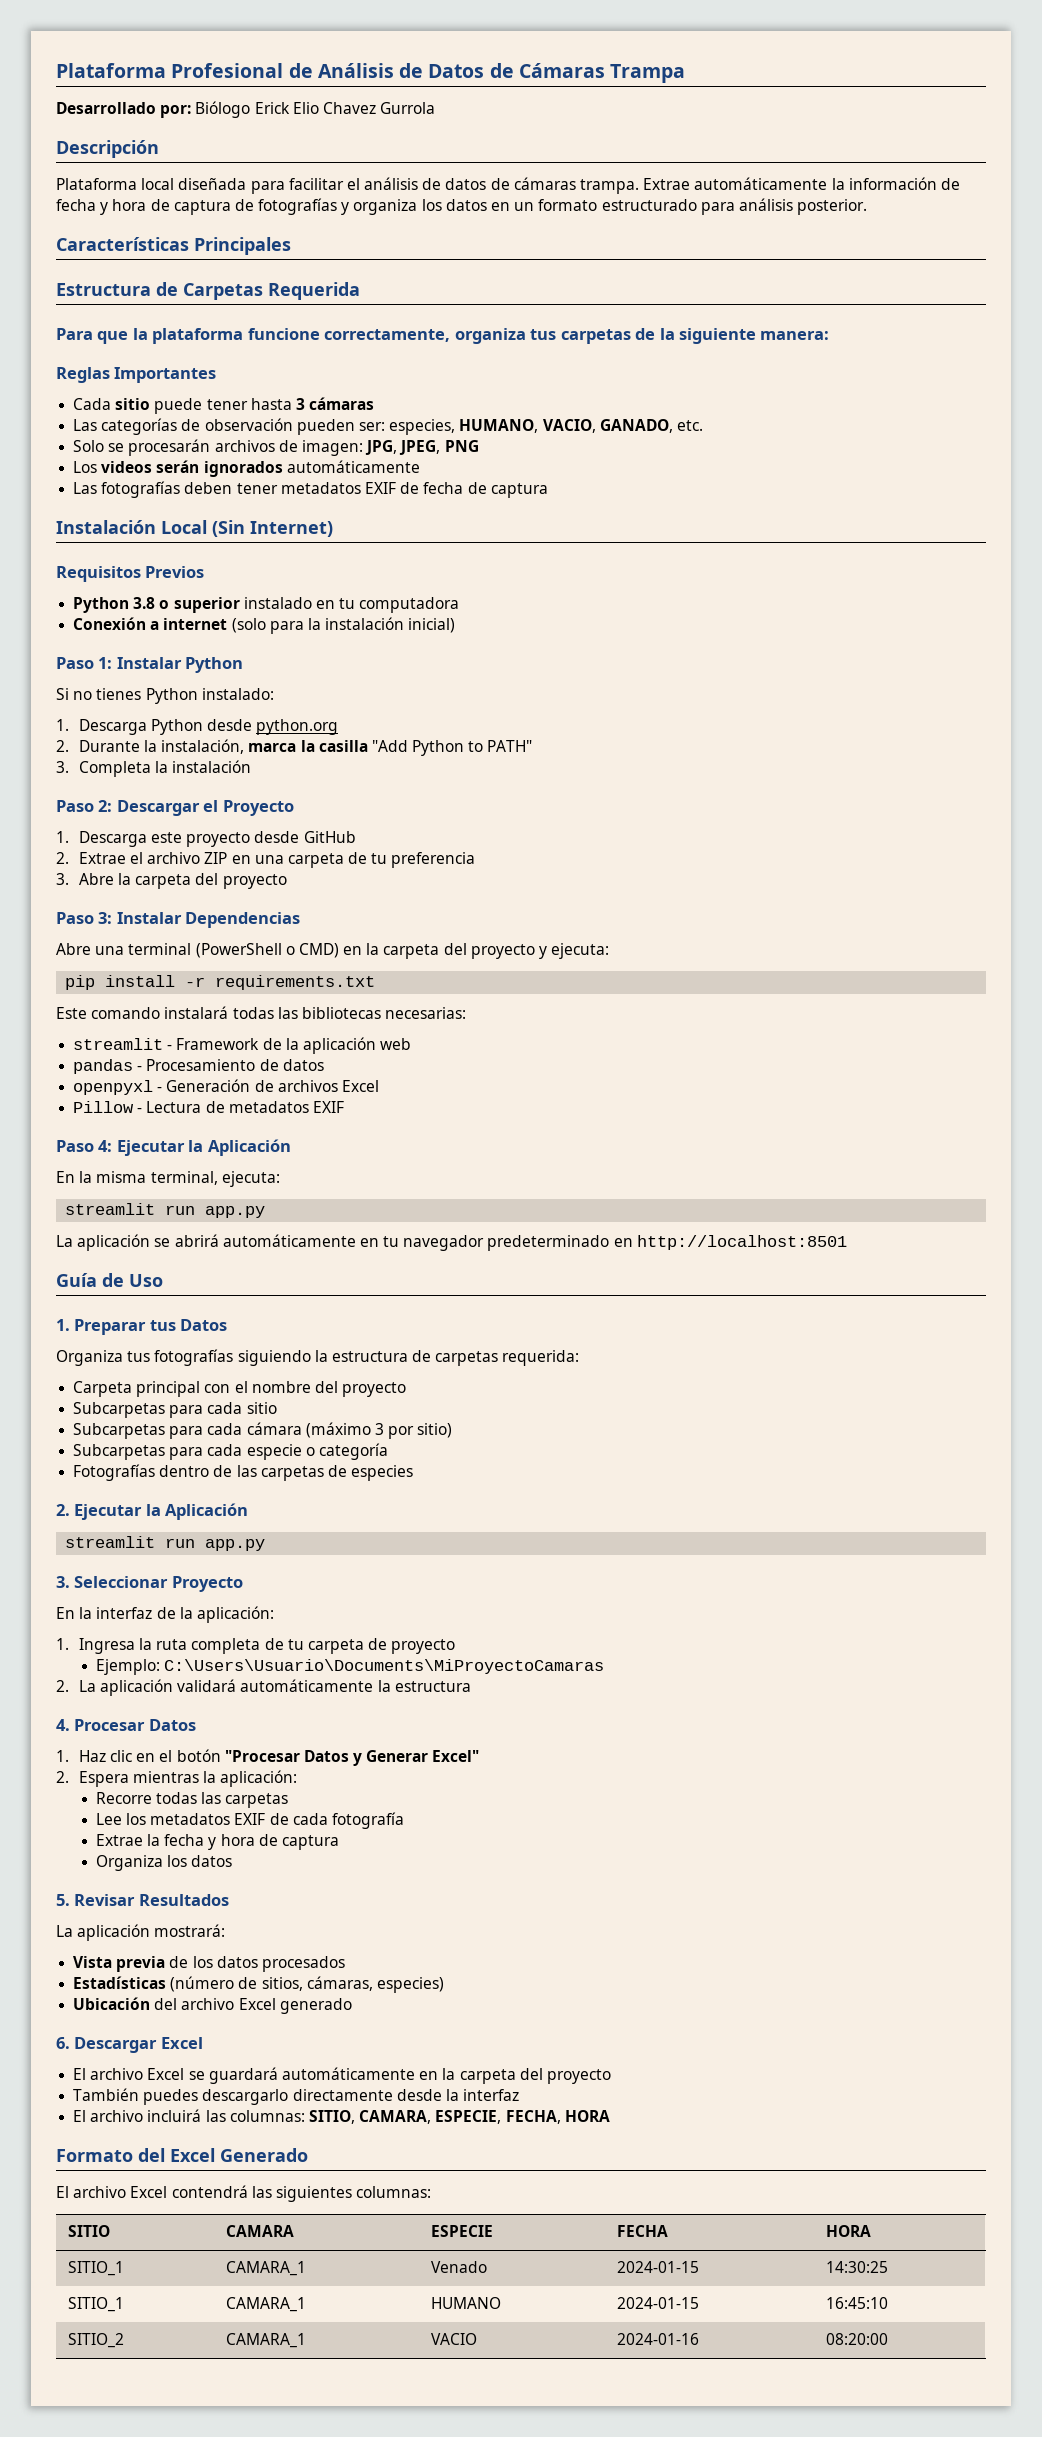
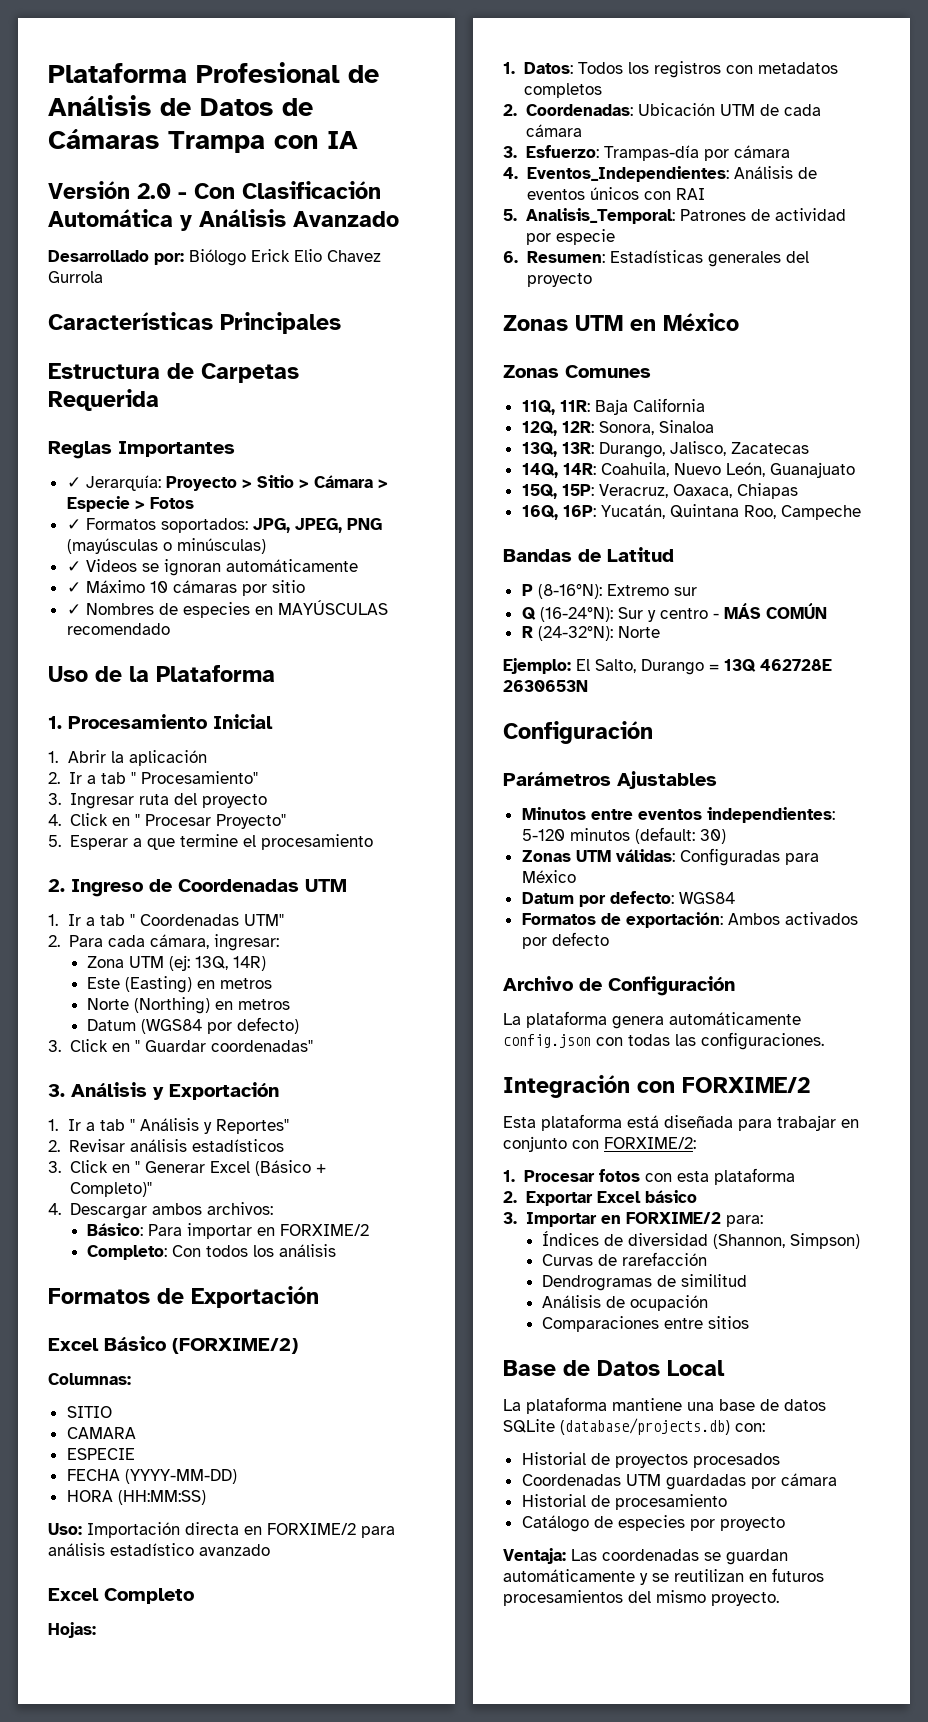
(686, 73) none -> [274,131,358,149] [48,181,381,199] [48,209,399,231] con IA // Versión 2.0 - Con Clasificación Automática y Análisis Avanzado
[56,140,159,158] [56,177,960,194] [56,198,868,215] // Descripción // Plataforma local diseñada para facilitar el análisis de datos de cámaras trampa. Extrae automáticamente la información de fecha y hora de captura de fotografías y organiza los datos en un formato estructurado para análisis posterior. -> (103, 277) none
[56,328,830,344] [56,367,217,383] [73,397,375,414] [73,418,703,435] [73,439,479,456] [73,460,420,477] [73,481,548,498] [56,520,333,537] [56,566,205,582] [73,597,460,613] [73,617,456,634] [56,657,244,673] [56,688,274,704] [56,719,339,735] [56,739,533,756] [56,760,252,777] [56,800,294,816] [56,831,356,847] [56,852,476,868] [56,873,287,889] [56,912,301,928] [56,943,610,959] [65,975,376,990] [56,1006,467,1019] [73,1037,412,1054] [73,1059,324,1074] [73,1079,379,1095] [73,1101,344,1113] [56,1139,291,1156] [56,1171,280,1187] [65,1203,266,1218] [56,1234,847,1251] [56,1273,163,1287] [56,1319,228,1335] [56,1349,580,1366] [73,1381,407,1397] [73,1402,277,1418] [73,1422,453,1439] [73,1443,388,1460] [73,1464,414,1481] [56,1503,249,1520] [65,1536,266,1551] [56,1576,243,1592] [56,1606,274,1623] [56,1638,456,1654] [95,1659,605,1675] [56,1679,471,1696] [56,1719,196,1731] [56,1749,480,1766] [56,1770,298,1787] [95,1792,289,1808] [95,1812,404,1829] [95,1834,339,1850] [95,1855,233,1871] [56,1894,229,1906] [56,1924,226,1941] [73,1956,345,1972] [73,1976,444,1993] [73,1997,352,2014] [56,2037,203,2053] [73,2067,611,2084] [73,2088,520,2105] [73,2109,610,2124] [56,2148,308,2162] [56,2185,432,2202] [67,2225,110,2237] [225,2225,294,2237] [430,2225,493,2237] [616,2225,668,2237] [825,2225,871,2237] [67,2261,124,2276] [225,2261,306,2276] [430,2261,487,2273] [616,2261,699,2273] [825,2261,888,2273] [67,2297,124,2312] [225,2297,306,2312] [430,2297,501,2309] [616,2297,699,2309] [825,2297,888,2309] [67,2333,124,2348] [225,2333,306,2348] [430,2333,477,2345] [616,2333,699,2345] [825,2333,888,2345] Para que la plataforma funcione correctamente, organiza tus carpetas de la siguiente manera: // Reglas Importantes // Cada sitio puede tener hasta 3 cámaras // Las categorías de observación pueden ser: especies, HUMANO, VACIO, GANADO, etc. // Solo se procesarán archivos de imagen: JPG, JPEG, PNG // Los videos serán ignorados automáticamente // Las fotografías deben tener metadatos EXIF de fecha de captura // Instalación Local (Sin Internet) // Requisitos Previos // Python 3.8 o superior instalado en tu computadora // Conexión a internet (solo para la instalación inicial) // Paso 1: Instalar Python // Si no tienes Python instalado: // 1. Descarga Python desde python.org // 2. Durante la instalación, marca la casilla "Add Python to PATH" // 3. Completa la instalación // Paso 2: Descargar el Proyecto // 1. Descarga este proyecto desde GitHub // 2. Extrae el archivo ZIP en una carpeta de tu preferencia // 3. Abre la carpeta del proyecto // Paso 3: Instalar Dependencias // Abre una terminal (PowerShell o CMD) en la carpeta del proyecto y ejecuta: // pip install -r requirements.txt // Este comando instalará todas las bibliotecas necesarias: // streamlit - Framework de la aplicación web // pandas - Procesamiento de datos // openpyxl - Generación de archivos Excel // Pillow - Lectura de metadatos EXIF // Paso 4: Ejecutar la Aplicación // En la misma terminal, ejecuta: // streamlit run app.py // La aplicación se abrirá automáticamente en tu navegador predeterminado en http://localhost:8501 // Guía de Uso // 1. Preparar tus Datos // Organiza tus fotografías siguiendo la estructura de carpetas requerida: // Carpeta principal con el nombre del proyecto // Subcarpetas para cada sitio // Subcarpetas para cada cámara (máximo 3 por sitio) // Subcarpetas para cada especie o categoría // Fotografías dentro de las carpetas de especies // 2. Ejecutar la Aplicación // streamlit run app.py // 3. Seleccionar Proyecto // En la interfaz de la aplicación: // 1. Ingresa la ruta completa de tu carpeta de proyecto // Ejemplo: C:\Users\Usuario\Documents\MiProyectoCamaras // 2. La aplicación validará automáticamente la estructura // 4. Procesar Datos // 1. Haz clic en el botón "Procesar Datos y Generar Excel" // 2. Espera mientras la aplicación: // Recorre todas las carpetas // Lee los metadatos EXIF de cada fotografía // Extrae la fecha y hora de captura // Organiza los datos // 5. Revisar Resultados // La aplicación mostrará: // Vista previa de los datos procesados // Estadísticas (número de sitios, cámaras, especies) // Ubicación del archivo Excel generado // 6. Descargar Excel // El archivo Excel se guardará automáticamente en la carpeta del proyecto // También puedes descargarlo directamente desde la interfaz // El archivo incluirá las columnas: SITIO, CAMARA, ESPECIE, FECHA, HORA // Formato del Excel Generado // El archivo Excel contendrá las siguientes columnas: // SITIO | CAMARA | ESPECIE | FECHA | HORA // SITIO_1 | CAMARA_1 | Venado | 2024-01-15 | 14:30:25 // SITIO_1 | CAMARA_1 | HUMANO | 2024-01-15 | 16:45:10 // SITIO_2 | CAMARA_1 | VACIO | 2024-01-16 | 08:20:00 -> [48,441,235,459] [66,475,388,491] [66,496,194,512] [66,518,382,533] [66,538,266,554] [66,559,358,576] [66,580,305,596] [66,600,388,618] [66,623,170,635] [48,665,275,682] [48,714,273,729] [48,750,208,766] [48,771,258,784] [48,793,267,809] [48,813,286,829] [48,834,373,850] [48,879,347,897] [48,914,285,926] [48,934,279,951] [86,955,266,971] [86,976,272,993] [86,997,290,1014] [86,1017,299,1034] [48,1039,313,1052] [48,1082,279,1100] [48,1118,290,1134] [48,1139,284,1152] [48,1160,326,1176] [69,1182,152,1197] [48,1202,273,1219] [86,1223,369,1239] [86,1244,336,1260] [48,1286,319,1308] [48,1336,298,1354] [48,1373,131,1385] [66,1406,112,1418] [66,1427,136,1439] [66,1448,135,1460] [66,1469,237,1484] [66,1490,206,1505] [48,1522,395,1538] [48,1543,270,1556] [48,1588,194,1604] [48,1622,96,1638] [503,61,838,78] [523,83,602,98] [503,103,821,116] [525,124,582,137] [503,145,790,161] [503,166,817,182] [526,187,705,200] [503,208,846,224] [525,229,615,245] [503,250,809,267] [526,273,592,287] [503,313,739,331] [503,365,651,378] [521,398,705,415] [521,420,714,436] [521,441,809,458] [521,462,855,478] [521,483,798,499] [521,504,861,520] [503,547,674,562] [521,583,697,599] [521,603,827,622] [521,625,660,641] [503,658,832,675] [503,680,588,692] [503,721,653,744] [503,771,717,789] [521,807,835,823] [521,827,726,844] [521,848,819,866] [521,870,576,883] [521,891,735,907] [521,912,858,928] [521,932,609,949] [503,976,735,996] [503,1011,801,1029] [503,1032,824,1050] [503,1075,810,1098] [503,1114,859,1131] [503,1136,696,1152] [503,1168,795,1185] [503,1190,697,1206] [503,1212,763,1227] [541,1231,860,1249] [541,1252,707,1266] [541,1274,747,1291] [541,1295,708,1311] [541,1316,749,1332] [503,1360,725,1376] [503,1397,826,1414] [503,1418,765,1435] [521,1452,780,1468] [521,1473,837,1490] [521,1494,727,1510] [521,1515,785,1532] [503,1548,788,1565] [503,1568,824,1585] [503,1590,779,1606] Reglas Importantes // ✓ Jerarquía: Proyecto > Sitio > Cámara > Especie > Fotos // ✓ Formatos soportados: JPG, JPEG, PNG (mayúsculas o minúsculas) // ✓ Videos se ignoran automáticamente // ✓ Máximo 10 cámaras por sitio // ✓ Nombres de especies en MAYÚSCULAS recomendado // Uso de la Plataforma // 1. Procesamiento Inicial // 1. Abrir la aplicación // 2. Ir a tab " Procesamiento" // 3. Ingresar ruta del proyecto // 4. Click en " Procesar Proyecto" // 5. Esperar a que termine el procesamiento // 2. Ingreso de Coordenadas UTM // 1. Ir a tab " Coordenadas UTM" // 2. Para cada cámara, ingresar: // Zona UTM (ej: 13Q, 14R) // Este (Easting) en metros // Norte (Northing) en metros // Datum (WGS84 por defecto) // 3. Click en " Guardar coordenadas" // 3. Análisis y Exportación // 1. Ir a tab " Análisis y Reportes" // 2. Revisar análisis estadísticos // 3. Click en " Generar Excel (Básico + Completo)" // 4. Descargar ambos archivos: // Básico: Para importar en FORXIME/2 // Completo: Con todos los análisis // Formatos de Exportación // Excel Básico (FORXIME/2) // Columnas: // SITIO // CAMARA // ESPECIE // FECHA (YYYY-MM-DD) // HORA (HH:MM:SS) // Uso: Importación directa en FORXIME/2 para análisis estadístico avanzado // Excel Completo // Hojas: // 1. Datos: Todos los registros con metadatos completos // 2. Coordenadas: Ubicación UTM de cada cámara // 3. Esfuerzo: Trampas-día por cámara // 4. Eventos_Independientes: Análisis de eventos únicos con RAI // 5. Analisis_Temporal: Patrones de actividad por especie // 6. Resumen: Estadísticas generales del proyecto // Zonas UTM en México // Zonas Comunes // 11Q, 11R: Baja California // 12Q, 12R: Sonora, Sinaloa // 13Q, 13R: Durango, Jalisco, Zacatecas // 14Q, 14R: Coahuila, Nuevo León, Guanajuato // 15Q, 15P: Veracruz, Oaxaca, Chiapas // 16Q, 16P: Yucatán, Quintana Roo, Campeche // Bandas de Latitud // P (8-16°N): Extremo sur // Q (16-24°N): Sur y centro - MÁS COMÚN // R (24-32°N): Norte // Ejemplo: El Salto, Durango = 13Q 462728E 2630653N // Configuración // Parámetros Ajustables // Minutos entre eventos independientes: 5-120 minutos (default: 30) // Zonas UTM válidas: Configuradas para México // Datum por defecto: WGS84 // Formatos de exportación: Ambos activados por defecto // Archivo de Configuración // La plataforma genera automáticamente config.json con todas las configuraciones. // Integración con FORXIME/2 // Esta plataforma está diseñada para trabajar en conjunto con FORXIME/2: // 1. Procesar fotos con esta plataforma // 2. Exportar Excel básico // 3. Importar en FORXIME/2 para: // Índices de diversidad (Shannon, Simpson) // Curvas de rarefacción // Dendrogramas de similitud // Análisis de ocupación // Comparaciones entre sitios // Base de Datos Local // La plataforma mantiene una base de datos SQLite (database/projects.db) con: // Historial de proyectos procesados // Coordenadas UTM guardadas por cámara // Historial de procesamiento // Catálogo de especies por proyecto // Ventaja: Las coordenadas se guardan automáticamente y se reutilizan en futuros procesamientos del mismo proyecto.

